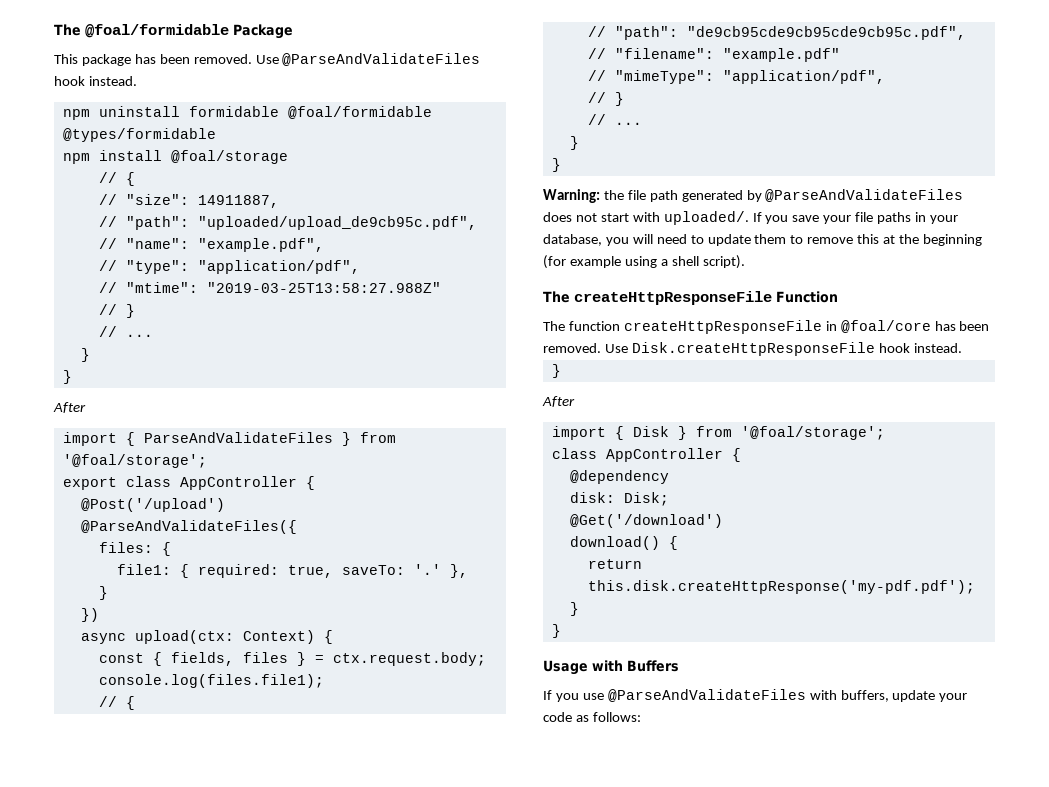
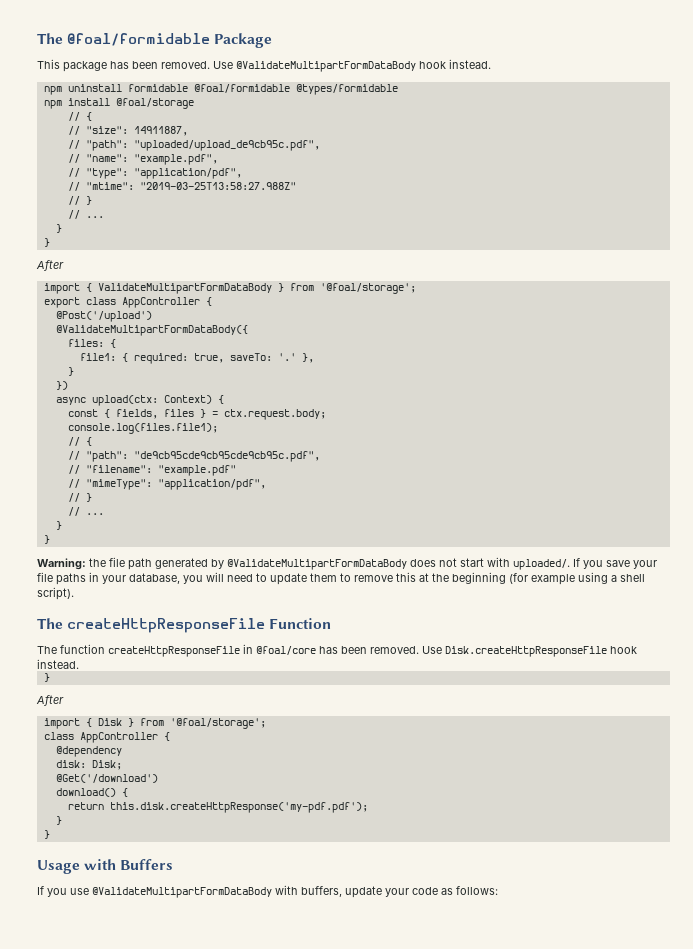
[282,53,481,66] @ParseAndValidateFiles -> [236,61,416,72] @ValidateMultipartFormDataBody
[143,432,333,443] ParseAndValidateFiles -> [97,283,272,294] ValidateMultipartFormDataBody
[80,520,297,534] @ParseAndValidateFiles({ -> [55,325,248,336] @ValidateMultipartFormDataBody({
[765,189,964,202] @ParseAndValidateFiles -> [227,559,407,570] @ValidateMultipartFormDataBody
[607,689,806,702] @ParseAndValidateFiles -> [92,887,272,898] @ValidateMultipartFormDataBody

